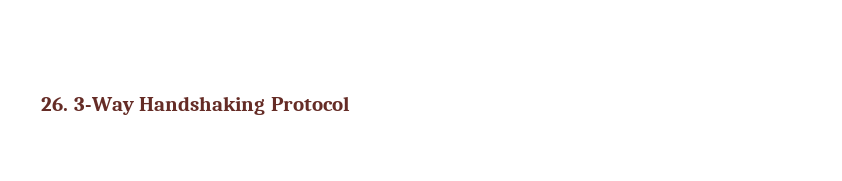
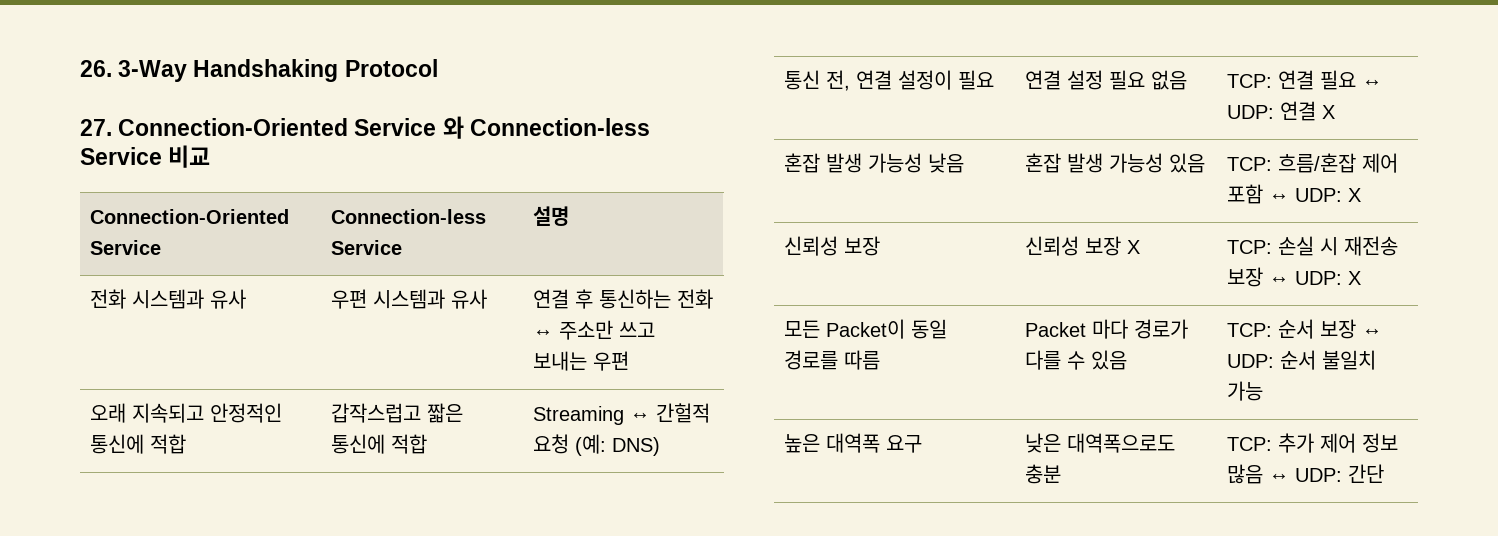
(350, 103) none -> [80,116,650,139] [80,145,211,168] [89,209,289,224] [89,240,161,255] [330,209,486,224] [330,240,402,255] [532,206,569,226] [89,289,246,309] [330,289,487,309] [532,289,713,309] [532,320,655,340] [532,351,629,371] [89,403,282,423] [89,434,186,454] [330,403,463,423] [330,434,427,454] [532,403,710,425] [532,434,660,456] [783,70,994,91] [1024,70,1187,90] [1226,70,1382,90] [1226,101,1335,121] [783,153,964,173] [1024,153,1205,173] [1226,153,1398,173] [1226,184,1361,204] [783,236,880,256] [1024,236,1140,256] [1226,236,1398,256] [1226,267,1361,287] [783,319,947,339] [783,350,880,370] [1024,319,1188,339] [1024,350,1127,370] [1226,319,1382,339] [1226,350,1376,370] [1226,381,1263,401] [783,433,922,453] [1024,433,1175,453] [1024,464,1061,484] [1226,433,1398,453] [1226,464,1384,484] // 27. Connection-Oriented Service 와 Connection-less Service 비교 // Connection-Oriented Service | Connection-less Service | 설명 // 전화 시스템과 유사 | 우편 시스템과 유사 | 연결 후 통신하는 전화 ↔ 주소만 쓰고 보내는 우편 // 오래 지속되고 안정적인 통신에 적합 | 갑작스럽고 짧은 통신에 적합 | Streaming ↔ 간헐적 요청 (예: DNS) // 통신 전, 연결 설정이 필요 | 연결 설정 필요 없음 | TCP: 연결 필요 ↔ UDP: 연결 X // 혼잡 발생 가능성 낮음 | 혼잡 발생 가능성 있음 | TCP: 흐름/혼잡 제어 포함 ↔ UDP: X // 신뢰성 보장 | 신뢰성 보장 X | TCP: 손실 시 재전송 보장 ↔ UDP: X // 모든 Packet이 동일 경로를 따름 | Packet 마다 경로가 다를 수 있음 | TCP: 순서 보장 ↔ UDP: 순서 불일치 가능 // 높은 대역폭 요구 | 낮은 대역폭으로도 충분 | TCP: 추가 제어 정보 많음 ↔ UDP: 간단

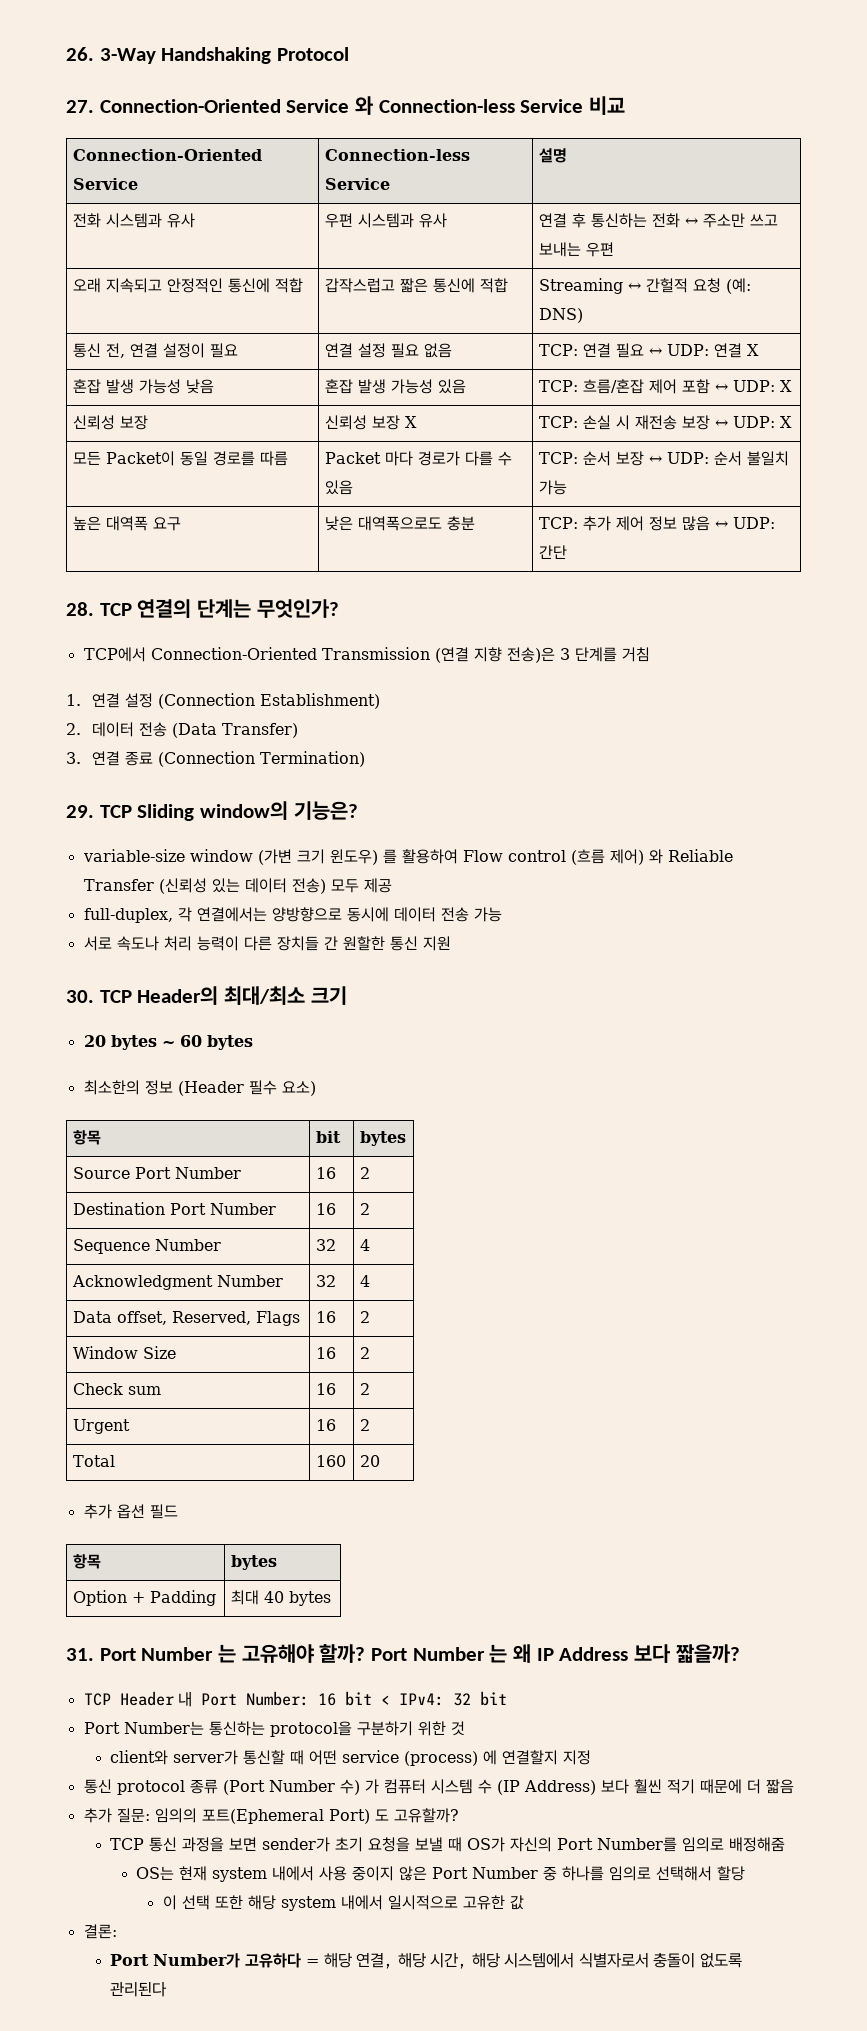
(1384, 473) none -> [66,599,339,618] [83,647,650,663] [66,693,381,709] [66,722,299,738] [66,751,366,767] [66,801,358,821] [82,849,733,865] [83,878,392,894] [83,907,502,923] [83,936,451,951] [66,986,347,1005] [83,1035,253,1050] [83,1080,316,1096] [72,1130,101,1145] [315,1131,341,1143] [359,1131,406,1146] [72,1167,241,1179] [315,1167,336,1179] [359,1167,370,1179] [72,1202,276,1215] [315,1203,336,1215] [359,1203,370,1215] [72,1239,221,1254] [315,1239,336,1251] [359,1239,370,1251] [71,1275,283,1290] [315,1275,336,1287] [359,1275,370,1287] [72,1311,300,1326] [315,1311,336,1323] [359,1311,370,1323] [72,1346,176,1359] [315,1347,336,1359] [359,1347,370,1359] [72,1383,161,1395] [315,1383,336,1395] [359,1383,370,1395] [72,1419,130,1434] [315,1419,336,1431] [359,1419,370,1431] [72,1455,115,1467] [315,1455,346,1467] [359,1455,380,1467] [83,1504,178,1519] [72,1554,101,1569] [230,1555,277,1570] [72,1590,216,1606] [230,1590,331,1606] [66,1644,740,1663] [83,1691,508,1707] [83,1721,465,1737] [109,1750,591,1766] [83,1779,794,1795] [83,1808,459,1824] [109,1837,785,1852] [136,1866,746,1882] [162,1895,524,1911] [83,1924,117,1939] [109,1952,742,1969] [109,1981,167,1997] // 28. TCP 연결의 단계는 무엇인가? // TCP에서 Connection-Oriented Transmission (연결 지향 전송)은 3 단계를 거침 // 1. 연결 설정 (Connection Establishment) // 2. 데이터 전송 (Data Transfer) // 3. 연결 종료 (Connection Termination) // 29. TCP Sliding window의 기능은? // variable-size window (가변 크기 윈도우) 를 활용하여 Flow control (흐름 제어) 와 Reliable Transfer (신뢰성 있는 데이터 전송) 모두 제공 // full-duplex, 각 연결에서는 양방향으로 동시에 데이터 전송 가능 // 서로 속도나 처리 능력이 다른 장치들 간 원할한 통신 지원 // 30. TCP Header의 최대/최소 크기 // 20 bytes ~ 60 bytes // 최소한의 정보 (Header 필수 요소) // 항목 | bit | bytes // Source Port Number | 16 | 2 // Destination Port Number | 16 | 2 // Sequence Number | 32 | 4 // Acknowledgment Number | 32 | 4 // Data offset, Reserved, Flags | 16 | 2 // Window Size | 16 | 2 // Check sum | 16 | 2 // Urgent | 16 | 2 // Total | 160 | 20 // 추가 옵션 필드 // 항목 | bytes // Option + Padding | 최대 40 bytes // 31. Port Number 는 고유해야 할까? Port Number 는 왜 IP Address 보다 짧을까? // TCP Header 내 Port Number: 16 bit < IPv4: 32 bit // Port Number는 통신하는 protocol을 구분하기 위한 것 // client와 server가 통신할 때 어떤 service (process) 에 연결할지 지정 // 통신 protocol 종류 (Port Number 수) 가 컴퓨터 시스템 수 (IP Address) 보다 훨씬 적기 때문에 더 짧음 // 추가 질문: 임의의 포트(Ephemeral Port) 도 고유할까? // TCP 통신 과정을 보면 sender가 초기 요청을 보낼 때 OS가 자신의 Port Number를 임의로 배정해줌 // OS는 현재 system 내에서 사용 중이지 않은 Port Number 중 하나를 임의로 선택해서 할당 // 이 선택 또한 해당 system 내에서 일시적으로 고유한 값 // 결론: // Port Number가 고유하다 = 해당 연결, 해당 시간, 해당 시스템에서 식별자로서 충돌이 없도록 관리된다

